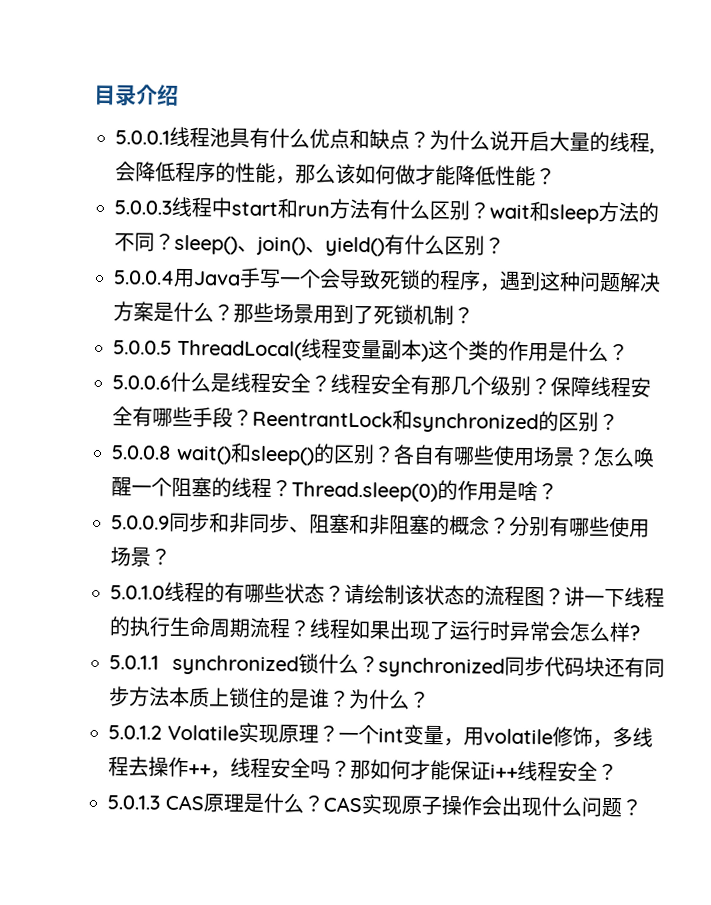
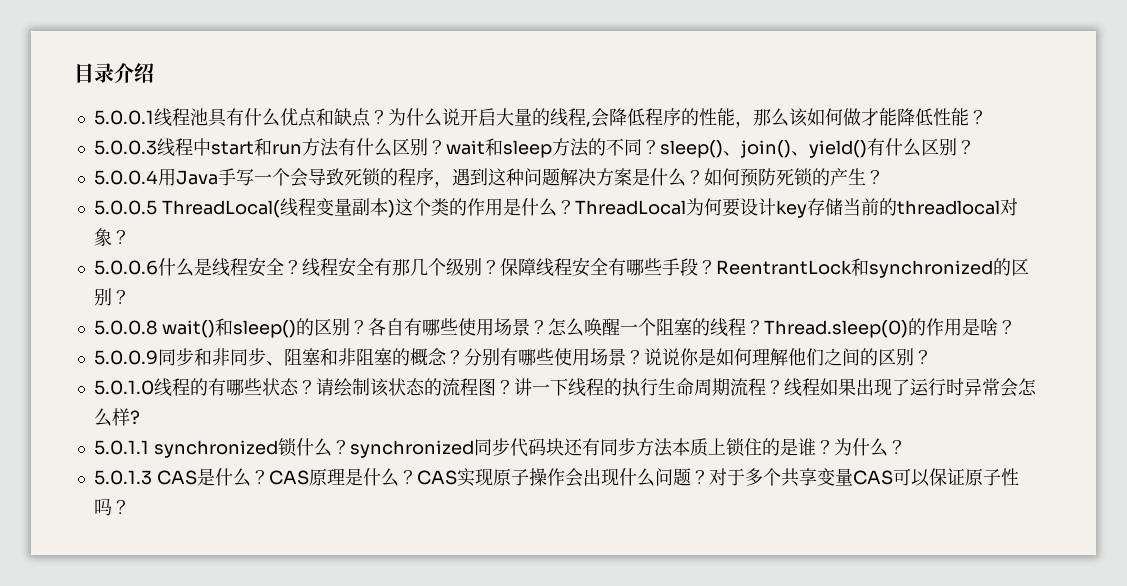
[233,302,454,326] 那些场景用到了死锁机制 -> [703,168,866,187] 如何预防死锁的产生
(629, 352) none -> [574,198,1018,218] [93,228,130,246] ThreadLocal为何要设计key存储当前的threadlocal对象？
(171, 556) none -> [643,348,932,366] 说说你是如何理解他们之间的区别？
[108,722,653,749] [108,756,618,782] [107,795,160,810] 5.0.1.2 Volatile实现原理？一个int变量，用volatile修饰，多线程去操作++，线程安全吗？那如何才能保证i++线程安全？ // 5.0.1.3 -> [93,468,269,487] 5.0.1.3 CAS是什么？
(642, 807) none -> [708,468,1019,487] [93,498,130,516] 对于多个共享变量CAS可以保证原子性吗？

